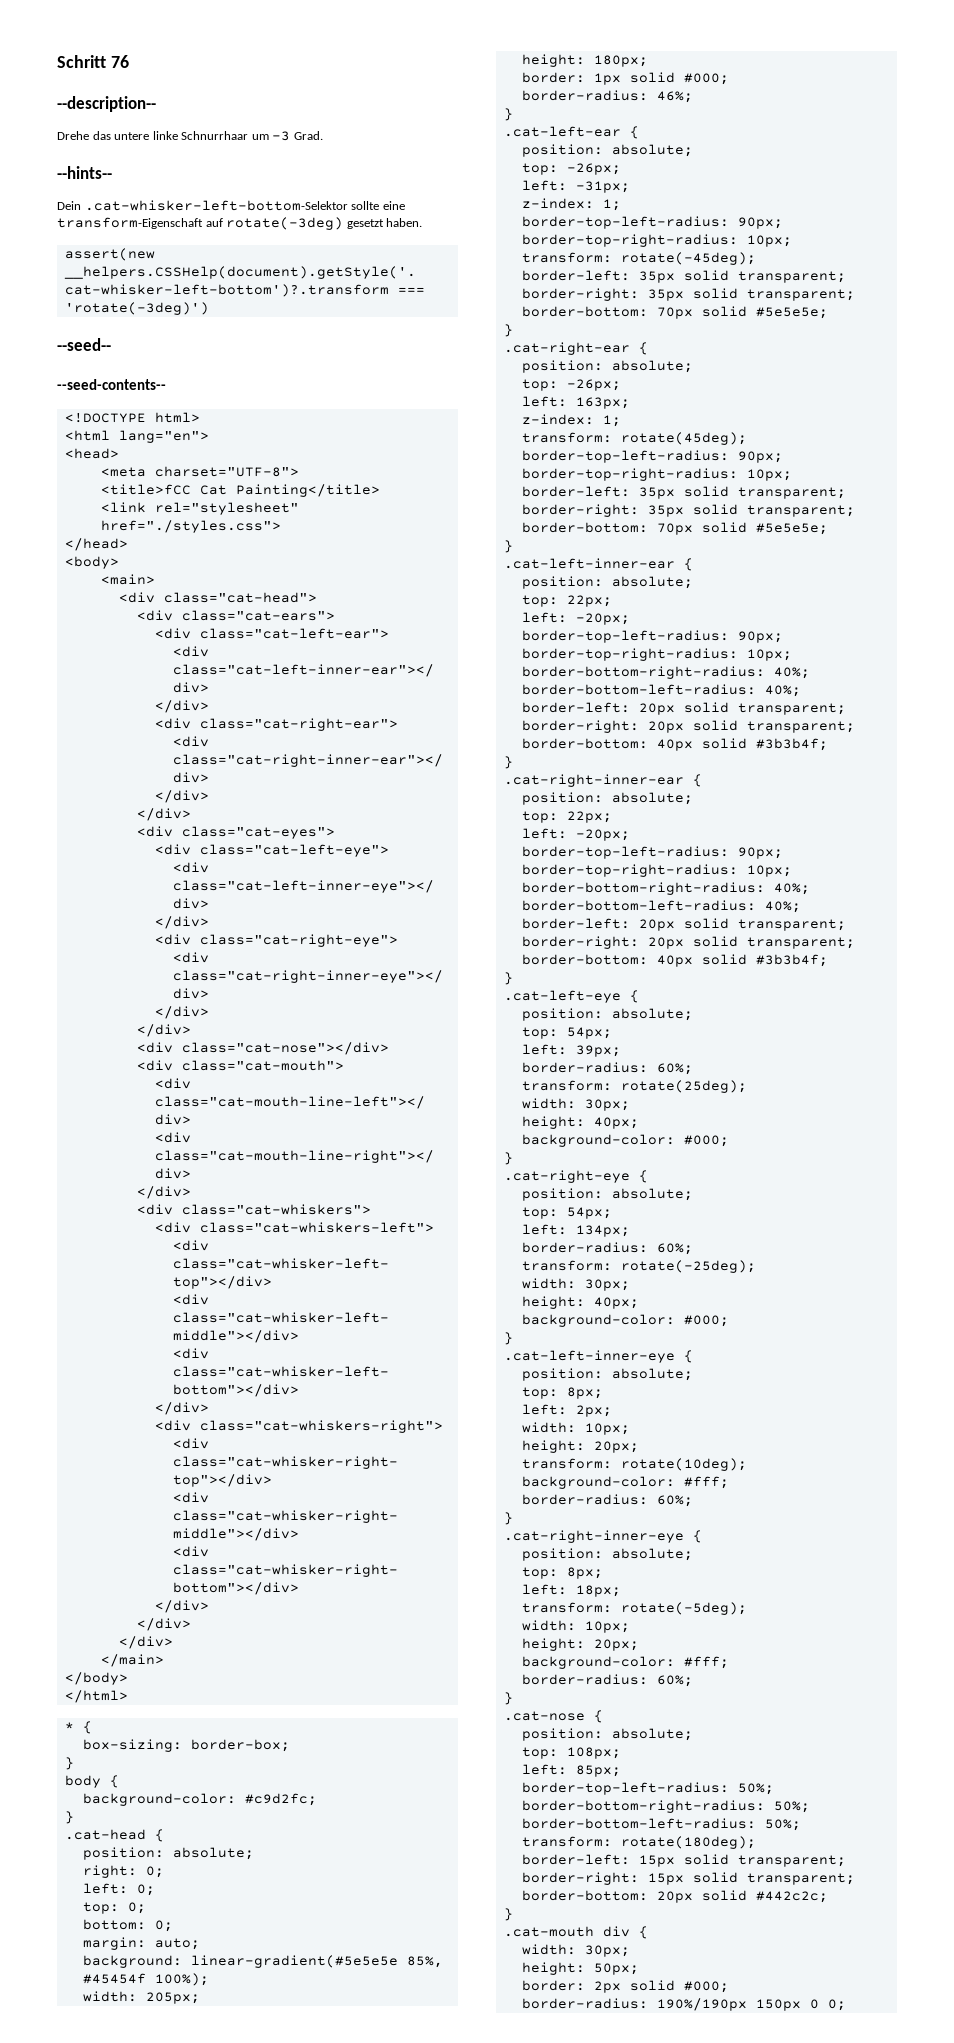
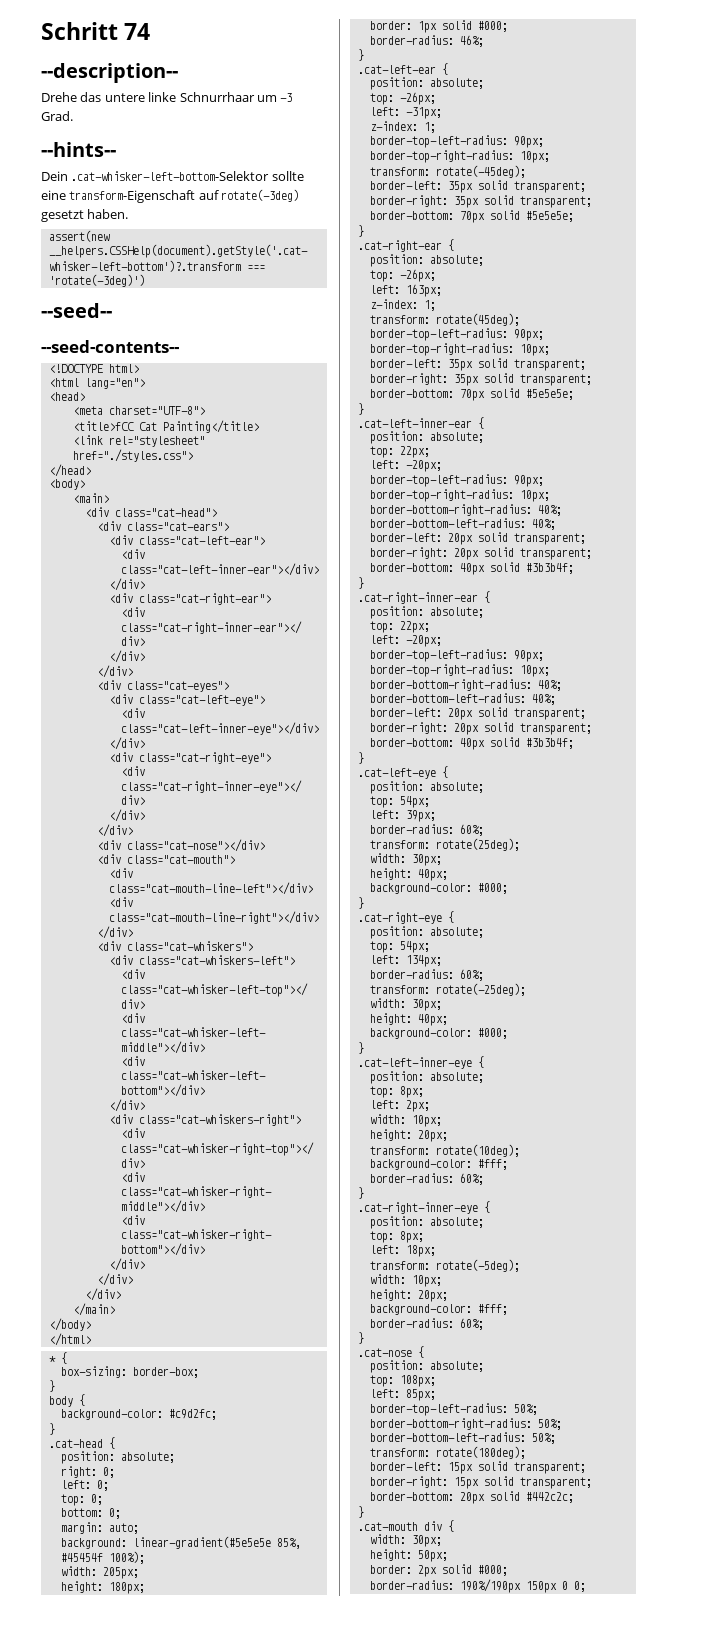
[110,55,129,68] 76 -> [124,23,151,40] 74

